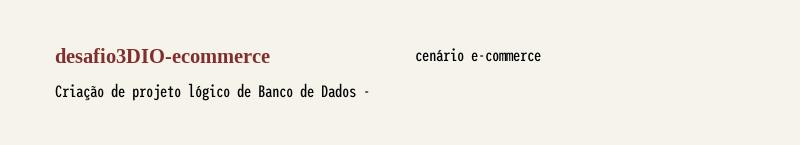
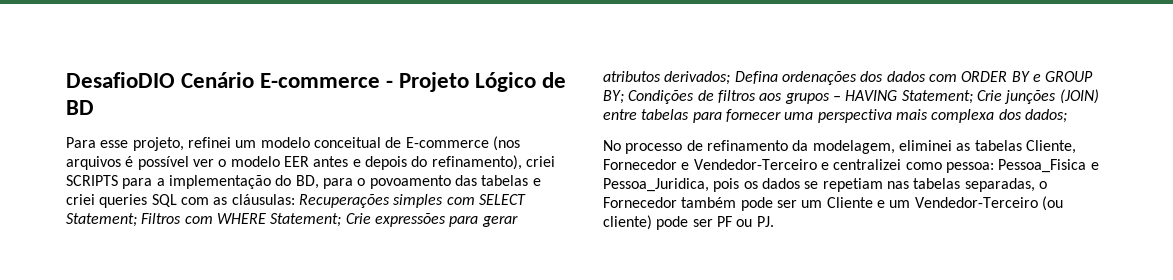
[55,48,270,63] [55,83,370,101] [415,48,541,62] desafio3DIO-ecommerce // Criação de projeto lógico de Banco de Dados - cenário e-commerce -> [66,72,567,92] [66,100,94,115] [66,136,520,151] [66,155,555,170] [66,175,541,189] [66,194,526,208] [66,213,518,227] [603,71,1094,85] [603,89,1099,104] [603,109,1067,123] [603,140,1076,154] [603,159,1099,173] [603,178,1047,192] [603,196,1063,211] [603,215,774,230] DesafioDIO Cenário E-commerce - Projeto Lógico de BD // Para esse projeto, refinei um modelo conceitual de E-commerce (nos arquivos é possível ver o modelo EER antes e depois do refinamento), criei SCRIPTS para a implementação do BD, para o povoamento das tabelas e criei queries SQL com as cláusulas: Recuperações simples com SELECT Statement; Filtros com WHERE Statement; Crie expressões para gerar atributos derivados; Defina ordenações dos dados com ORDER BY e GROUP BY; Condições de filtros aos grupos – HAVING Statement; Crie junções (JOIN) entre tabelas para fornecer uma perspectiva mais complexa dos dados; // No processo de refinamento da modelagem, eliminei as tabelas Cliente, Fornecedor e Vendedor-Terceiro e centralizei como pessoa: Pessoa_Fisica e Pessoa_Juridica, pois os dados se repetiam nas tabelas separadas, o Fornecedor também pode ser um Cliente e um Vendedor-Terceiro (ou cliente) pode ser PF ou PJ.

